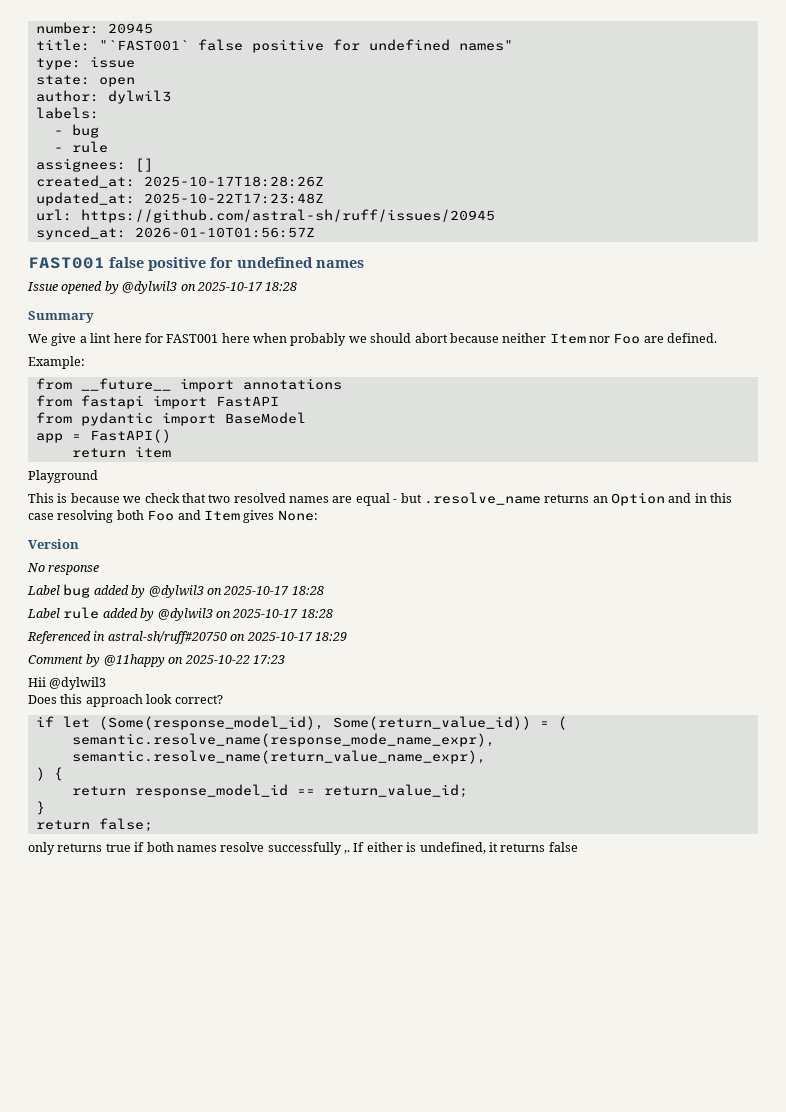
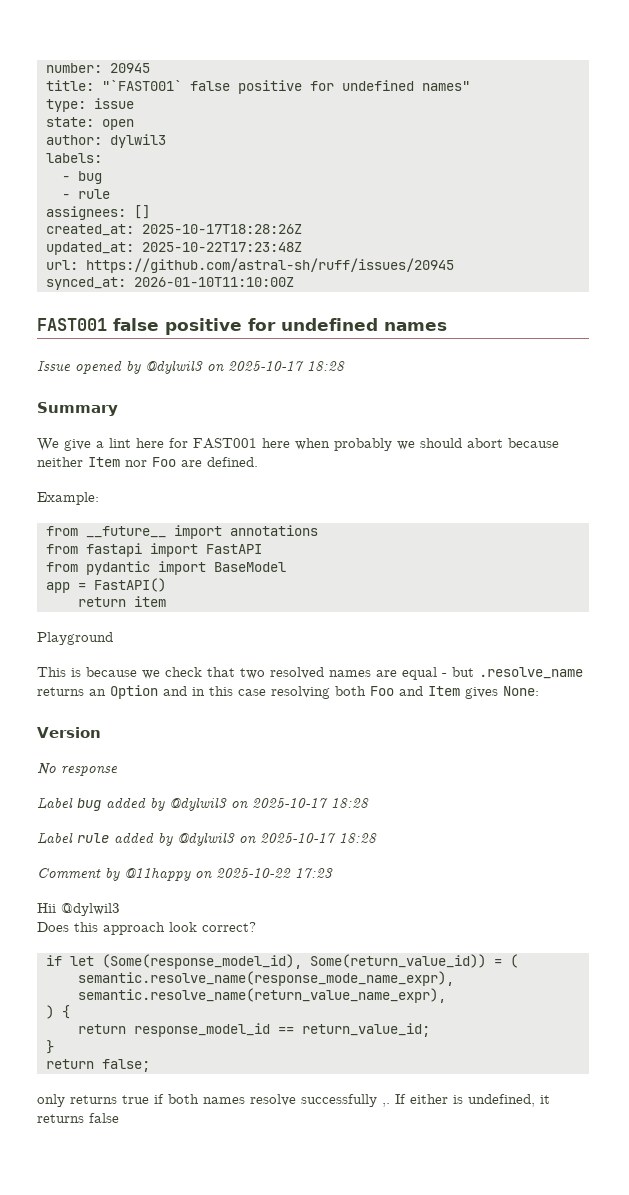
[134,227,315,238] 2026-01-10T01:56:57Z -> [134,277,294,287] 2026-01-10T11:10:00Z
[27,631,347,644] // Referenced in astral-sh/ruff#20750 on 2025-10-17 18:29 -> (377, 838) none

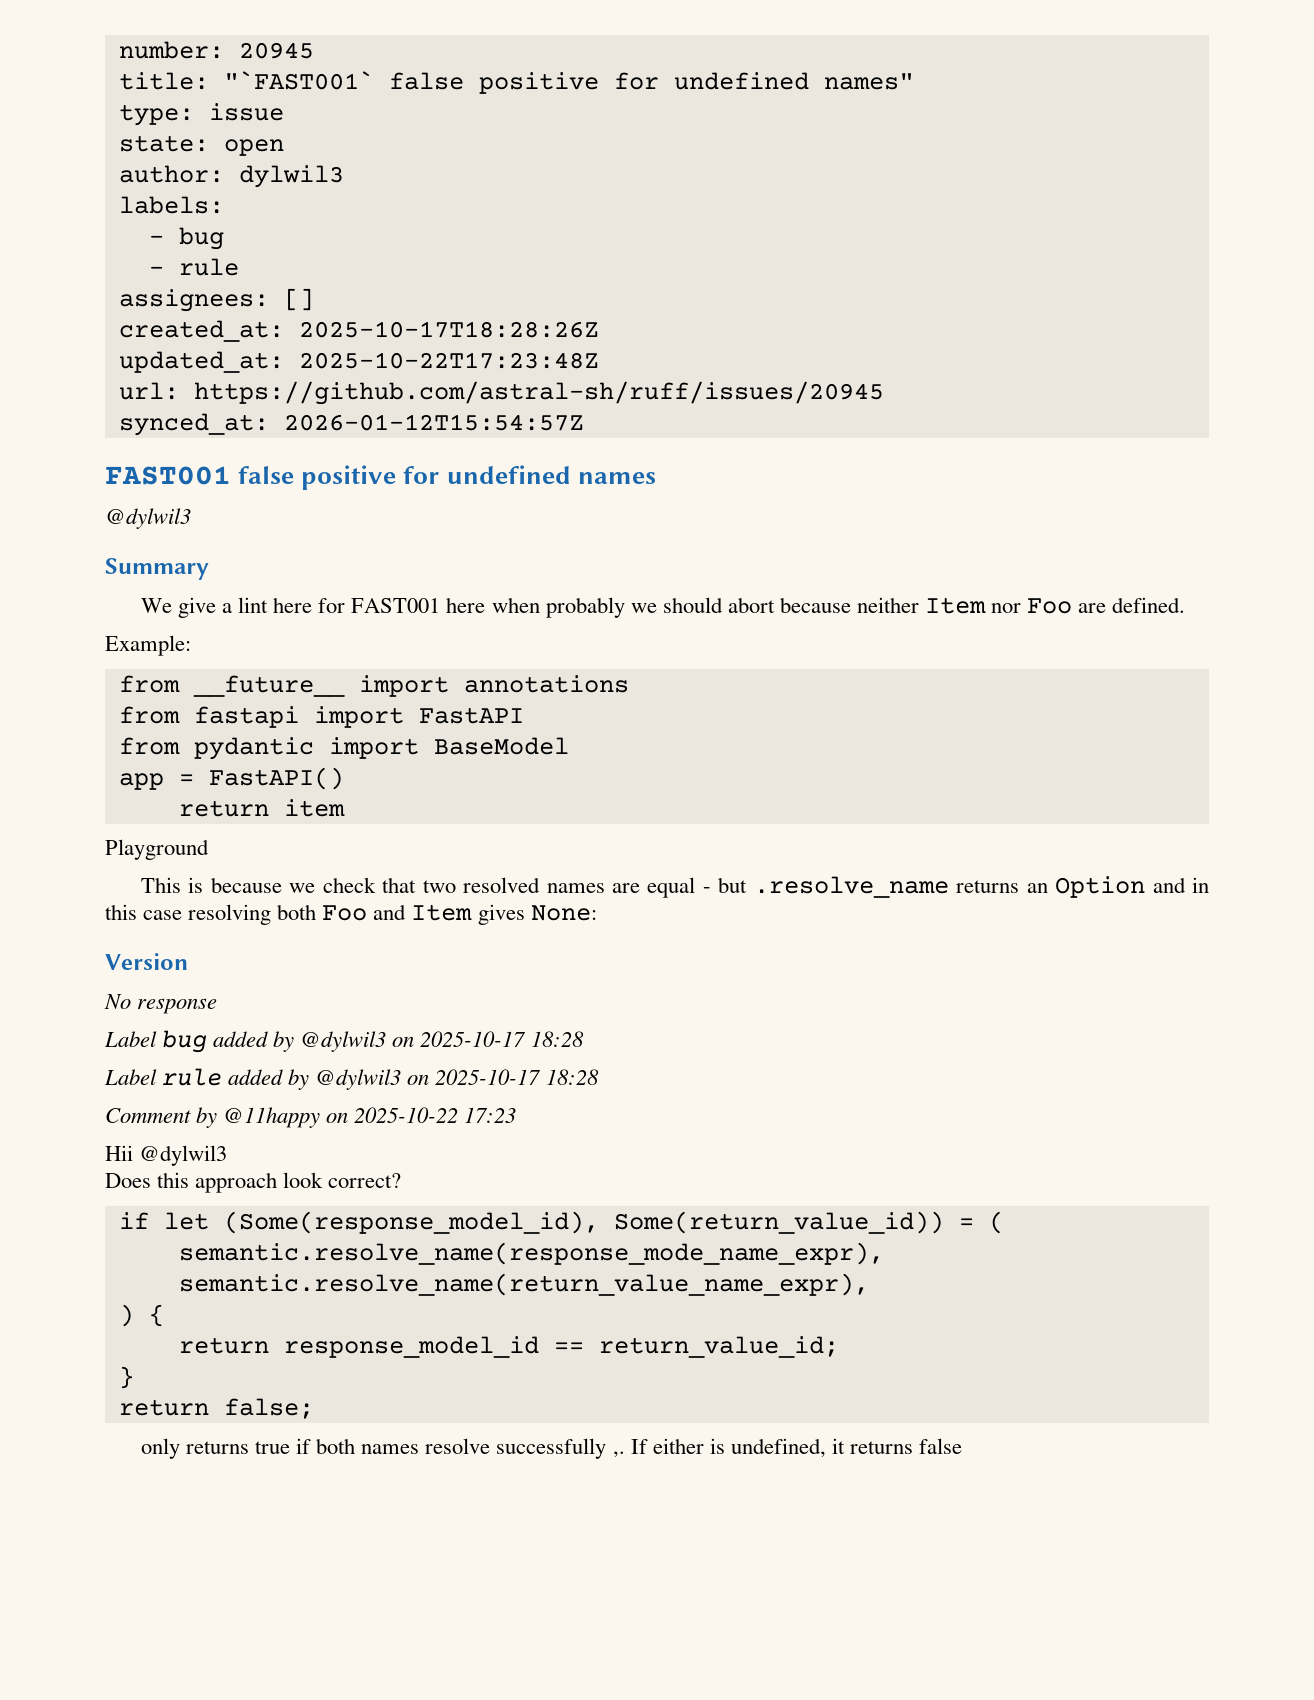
[134,277,294,287] 2026-01-10T11:10:00Z -> [283,414,584,431] 2026-01-12T15:54:57Z
[37,360,345,374] Issue opened by @dylwil3 on 2025-10-17 18:28 -> [105,508,191,529] @dylwil3

